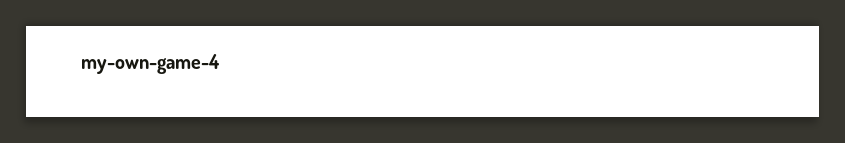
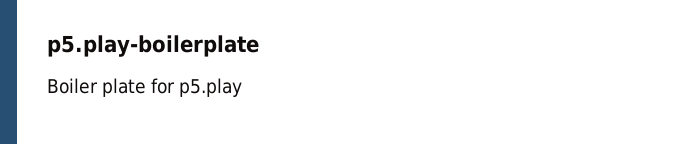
[81,54,220,74] my-own-game-4 -> [47,35,259,57] [47,78,243,97] p5.play-boilerplate // Boiler plate for p5.play

